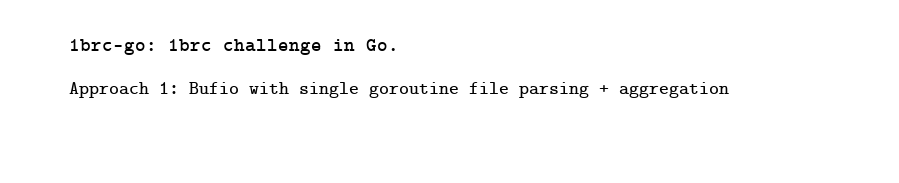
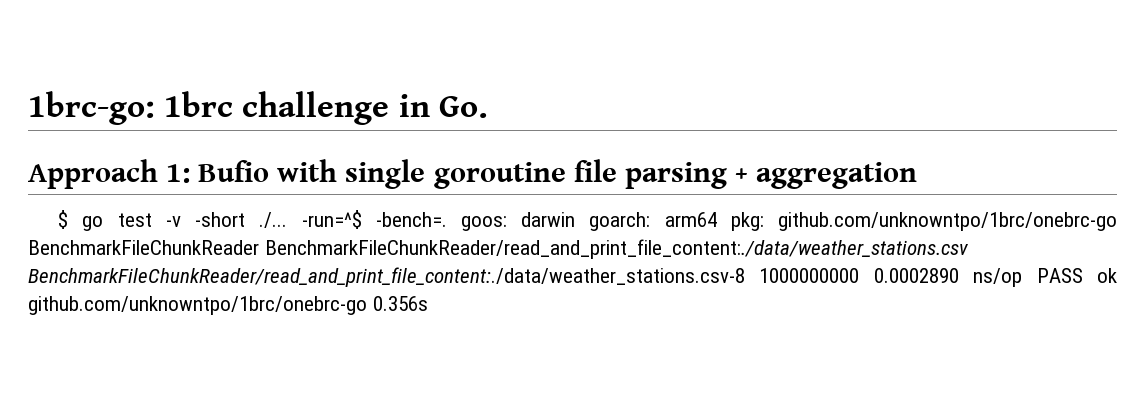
(729, 90) none -> [58,210,1117,231] [28,239,969,259] [28,267,1117,287] [28,296,428,315] // $ go test -v -short ./... -run=^$ -bench=. goos: darwin goarch: arm64 pkg: github.com/unknowntpo/1brc/onebrc-go BenchmarkFileChunkReader BenchmarkFileChunkReader/read_and_print_file_content:./data/weather_stations.csv BenchmarkFileChunkReader/read_and_print_file_content:./data/weather_stations.csv-8 1000000000 0.0002890 ns/op PASS ok github.com/unknowntpo/1brc/onebrc-go 0.356s

